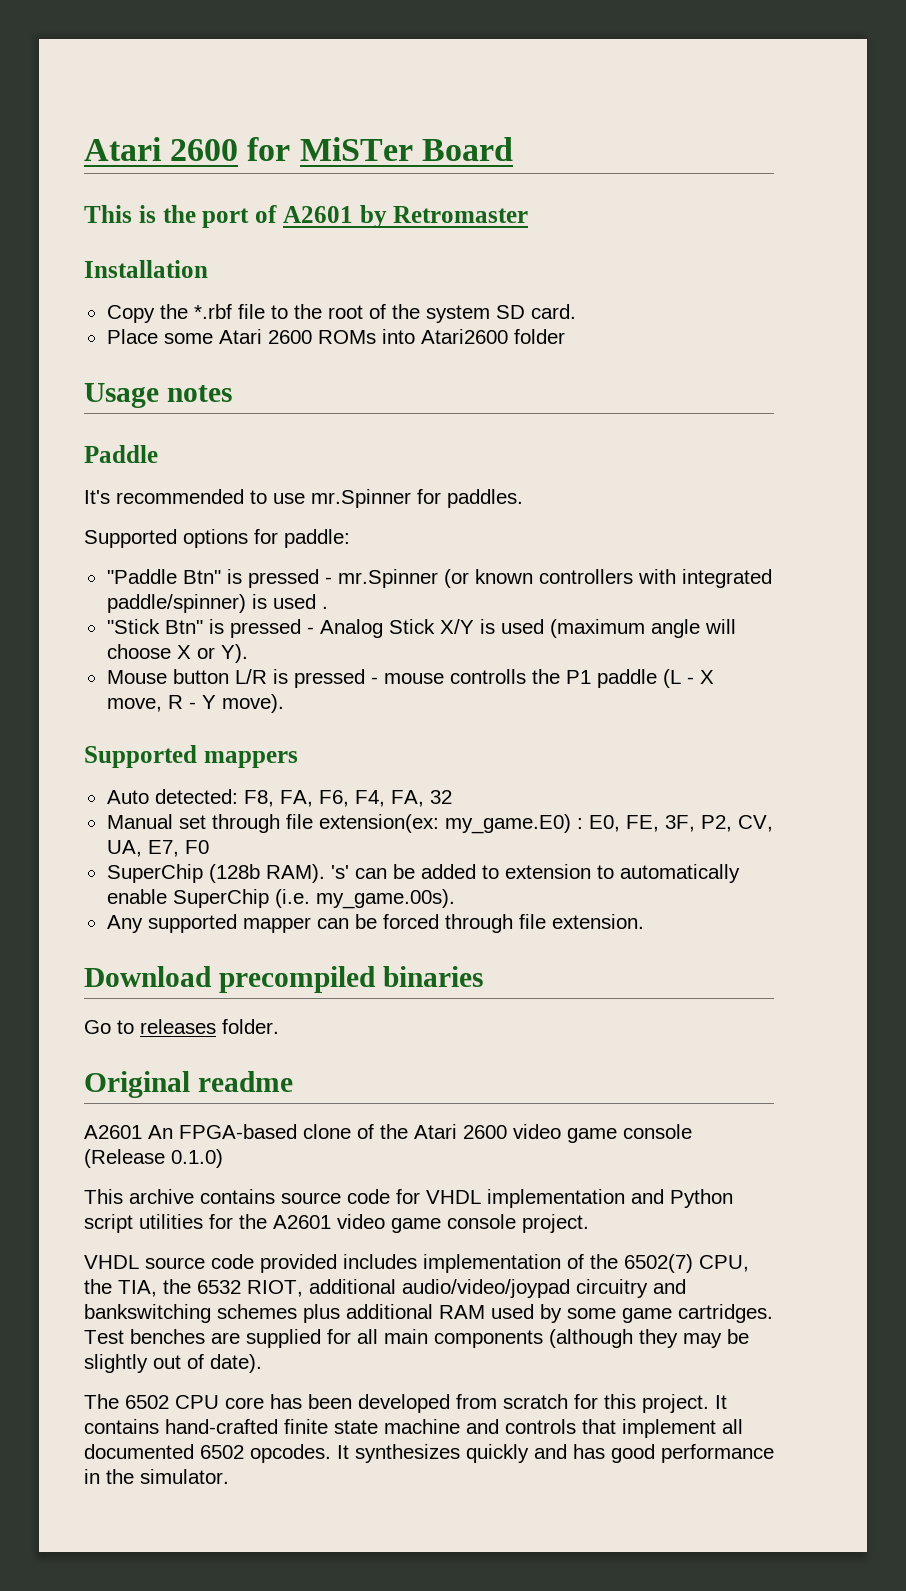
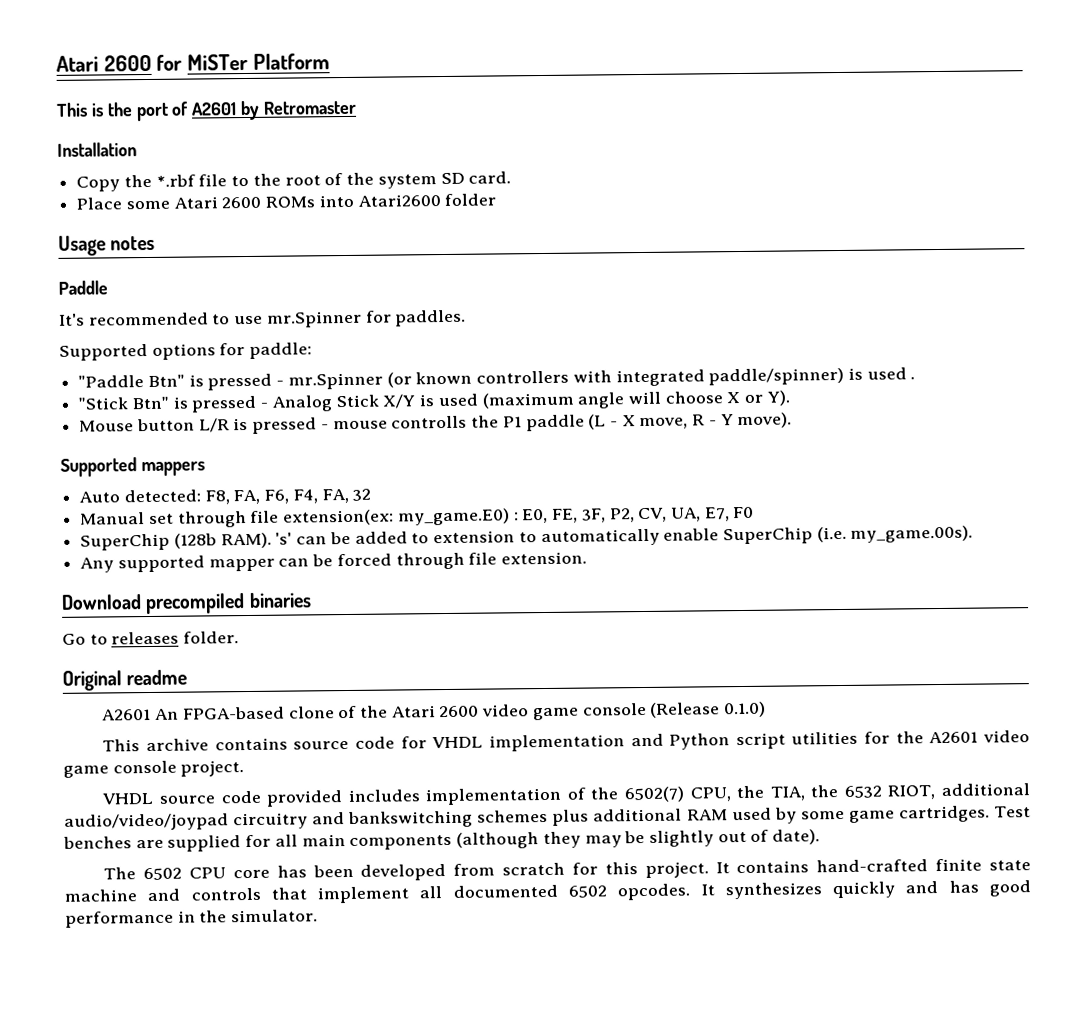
[421,137,513,161] Board -> [252,53,330,70] Platform

